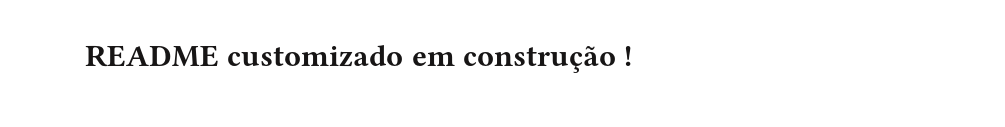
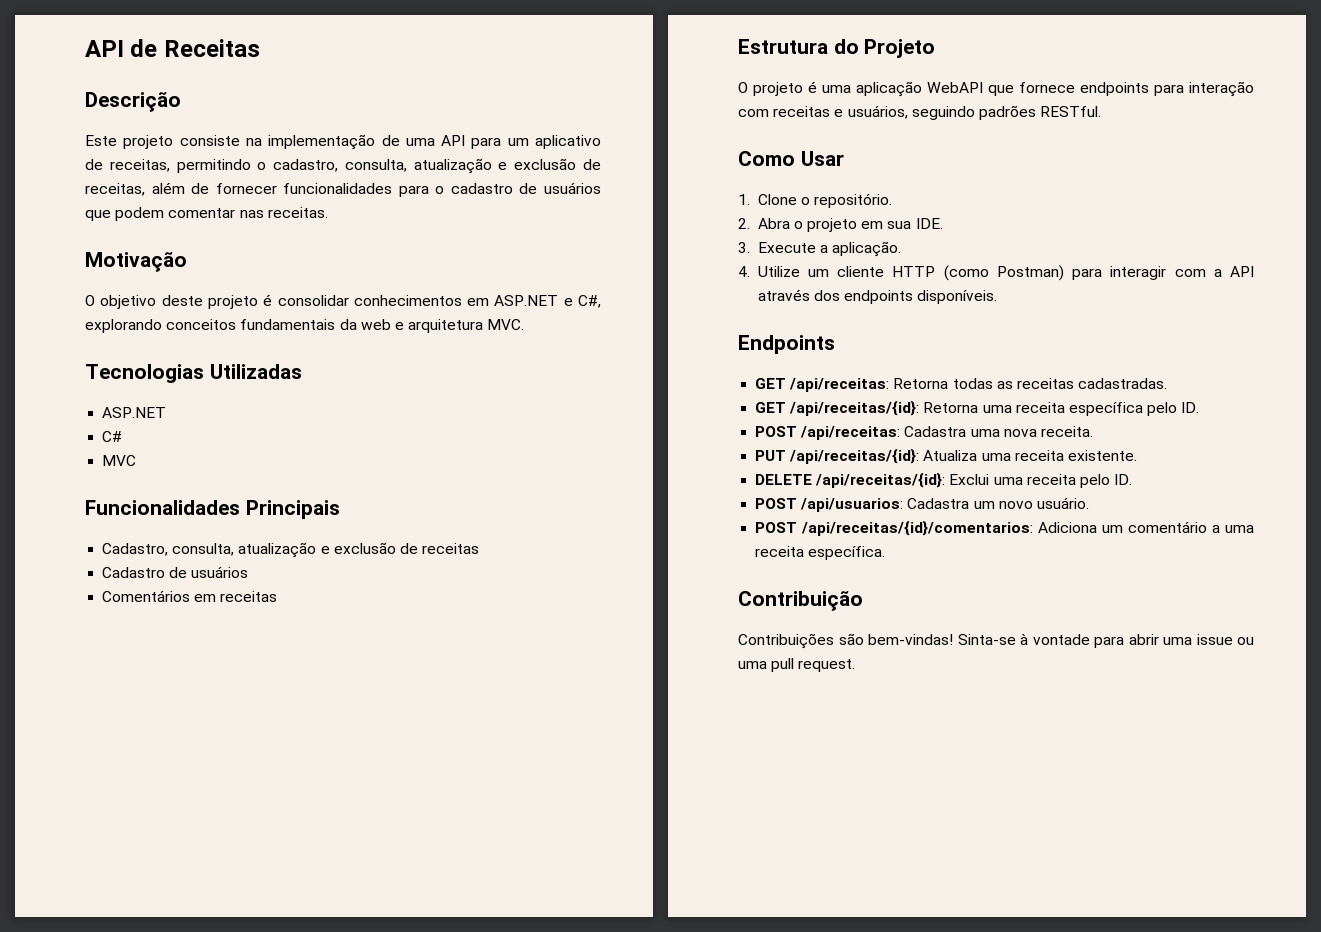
[85,45,633,73] README customizado em construção ! -> [85,39,260,57] [85,92,181,112] [85,134,602,150] [85,158,601,174] [85,182,601,197] [85,207,328,221] [85,252,187,272] [85,294,601,309] [85,319,525,333] [85,364,302,383] [102,407,167,418] [102,431,123,442] [102,455,137,466] [85,500,340,519] [102,542,480,558] [102,566,249,578] [102,590,278,602] [738,39,936,58] [738,81,1254,97] [738,105,1102,120] [738,151,844,166] [738,193,893,208] [738,218,943,232] [738,241,902,257] [738,265,1254,281] [757,289,998,304] [738,335,835,354] [755,378,1168,392] [755,400,1200,416] [755,426,1093,440] [755,448,1137,464] [755,472,1133,488] [755,497,1089,512] [755,520,1254,536] [755,546,886,560] [738,591,863,611] [738,633,1254,649] [738,658,856,672] API de Receitas // Descrição // Este projeto consiste na implementação de uma API para um aplicativo de receitas, permitindo o cadastro, consulta, atualização e exclusão de receitas, além de fornecer funcionalidades para o cadastro de usuários que podem comentar nas receitas. // Motivação // O objetivo deste projeto é consolidar conhecimentos em ASP.NET e C#, explorando conceitos fundamentais da web e arquitetura MVC. // Tecnologias Utilizadas // ASP.NET // C# // MVC // Funcionalidades Principais // Cadastro, consulta, atualização e exclusão de receitas // Cadastro de usuários // Comentários em receitas // Estrutura do Projeto // O projeto é uma aplicação WebAPI que fornece endpoints para interação com receitas e usuários, seguindo padrões RESTful. // Como Usar // 1. Clone o repositório. // 2. Abra o projeto em sua IDE. // 3. Execute a aplicação. // 4. Utilize um cliente HTTP (como Postman) para interagir com a API através dos endpoints disponíveis. // Endpoints // GET /api/receitas: Retorna todas as receitas cadastradas. // GET /api/receitas/{id}: Retorna uma receita específica pelo ID. // POST /api/receitas: Cadastra uma nova receita. // PUT /api/receitas/{id}: Atualiza uma receita existente. // DELETE /api/receitas/{id}: Exclui uma receita pelo ID. // POST /api/usuarios: Cadastra um novo usuário. // POST /api/receitas/{id}/comentarios: Adiciona um comentário a uma receita específica. // Contribuição // Contribuições são bem-vindas! Sinta-se à vontade para abrir uma issue ou uma pull request.

